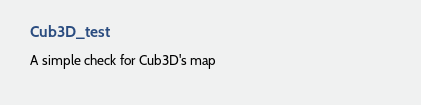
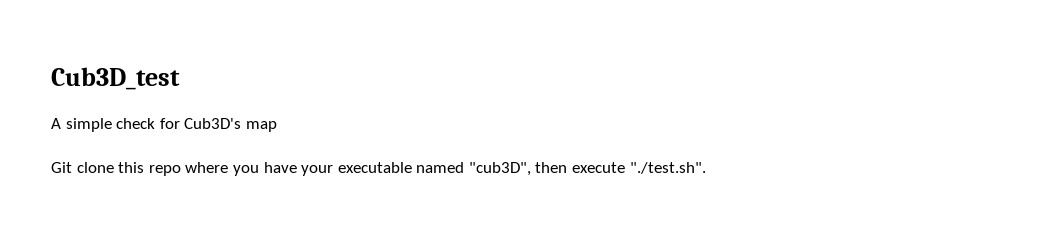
(217, 63) none -> [51,162,706,176] // Git clone this repo where you have your executable named "cub3D", then execute "./test.sh".

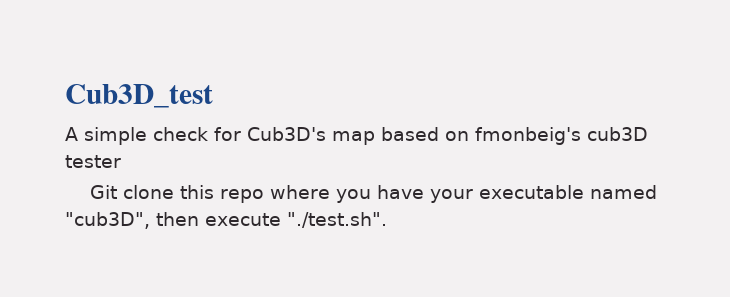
(277, 126) none -> [381,127,648,145] [65,155,121,168] based on fmonbeig's cub3D tester

